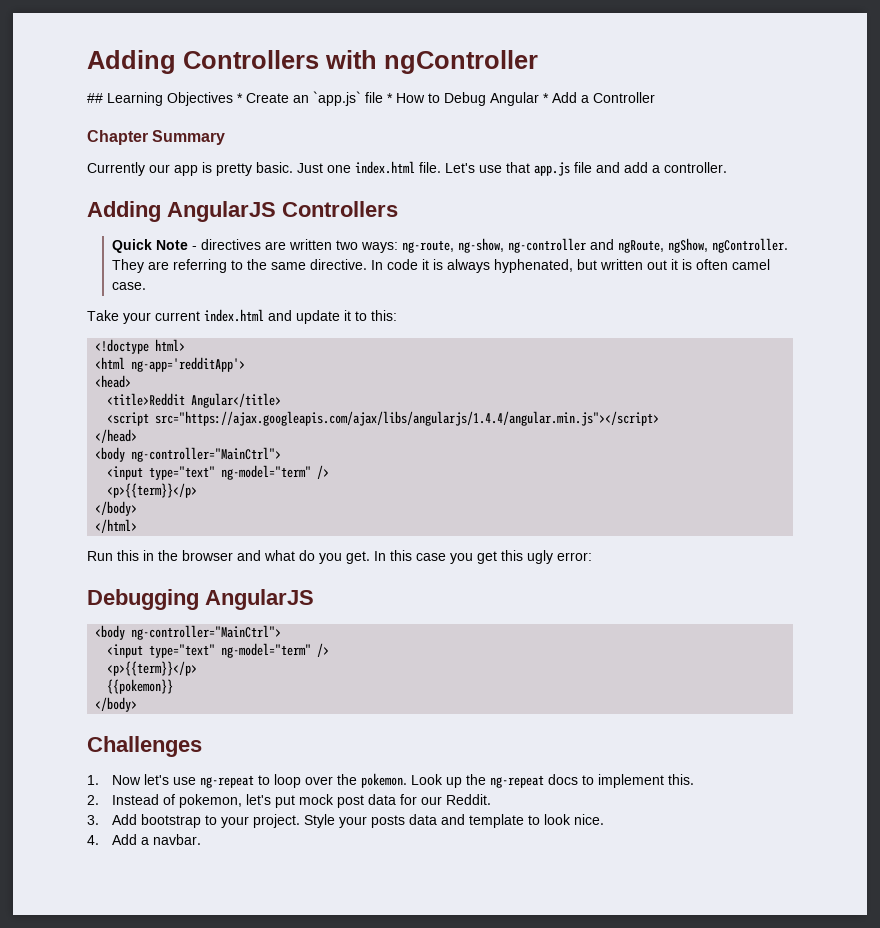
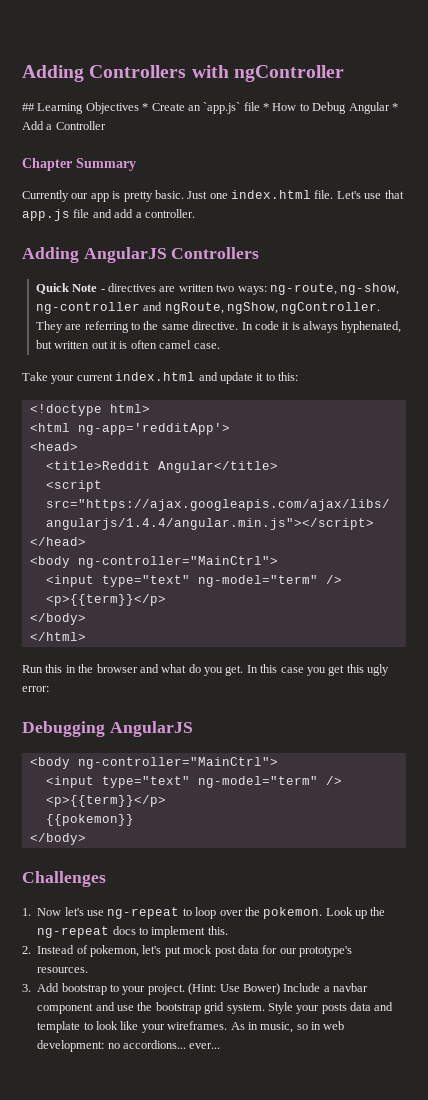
[445,794,491,805] Reddit. -> [299,946,352,957] [37,967,89,973] prototype's resources.
(300, 821) none -> [188,983,368,995] [37,1002,265,1014] (Hint: Use Bower) Include a navbar component and use the bootstrap grid system.
[573,814,604,825] [87,834,201,845] nice. // 4. Add a navbar. -> [120,1021,345,1033] [37,1040,221,1052] like your wireframes. As in music, so in web development: no accordions... ever...

